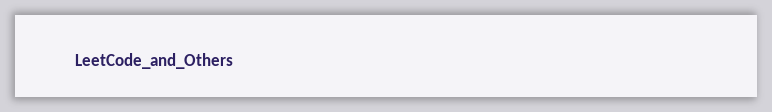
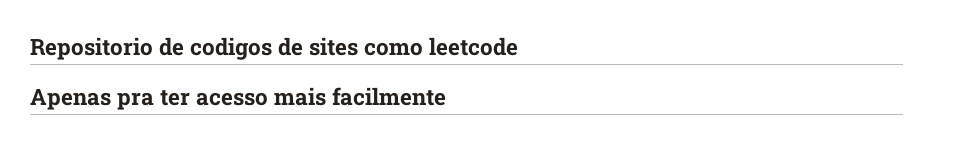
[75,53,233,69] LeetCode_and_Others -> [30,37,519,60] [30,87,447,110] Repositorio de codigos de sites como leetcode // Apenas pra ter acesso mais facilmente

